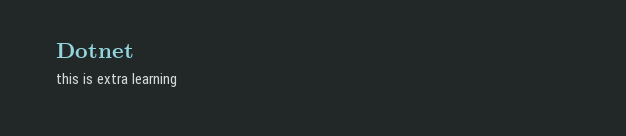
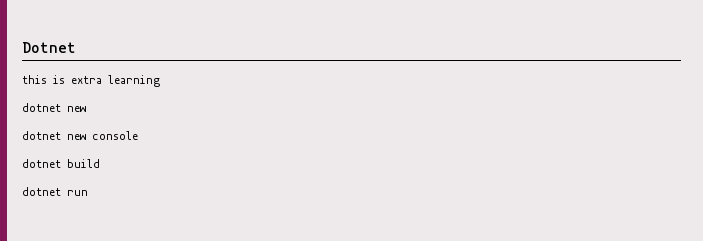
(178, 80) none -> [22,103,86,112] [22,131,138,140] [22,159,100,168] [22,187,88,196] // dotnet new // dotnet new console // dotnet build // dotnet run

